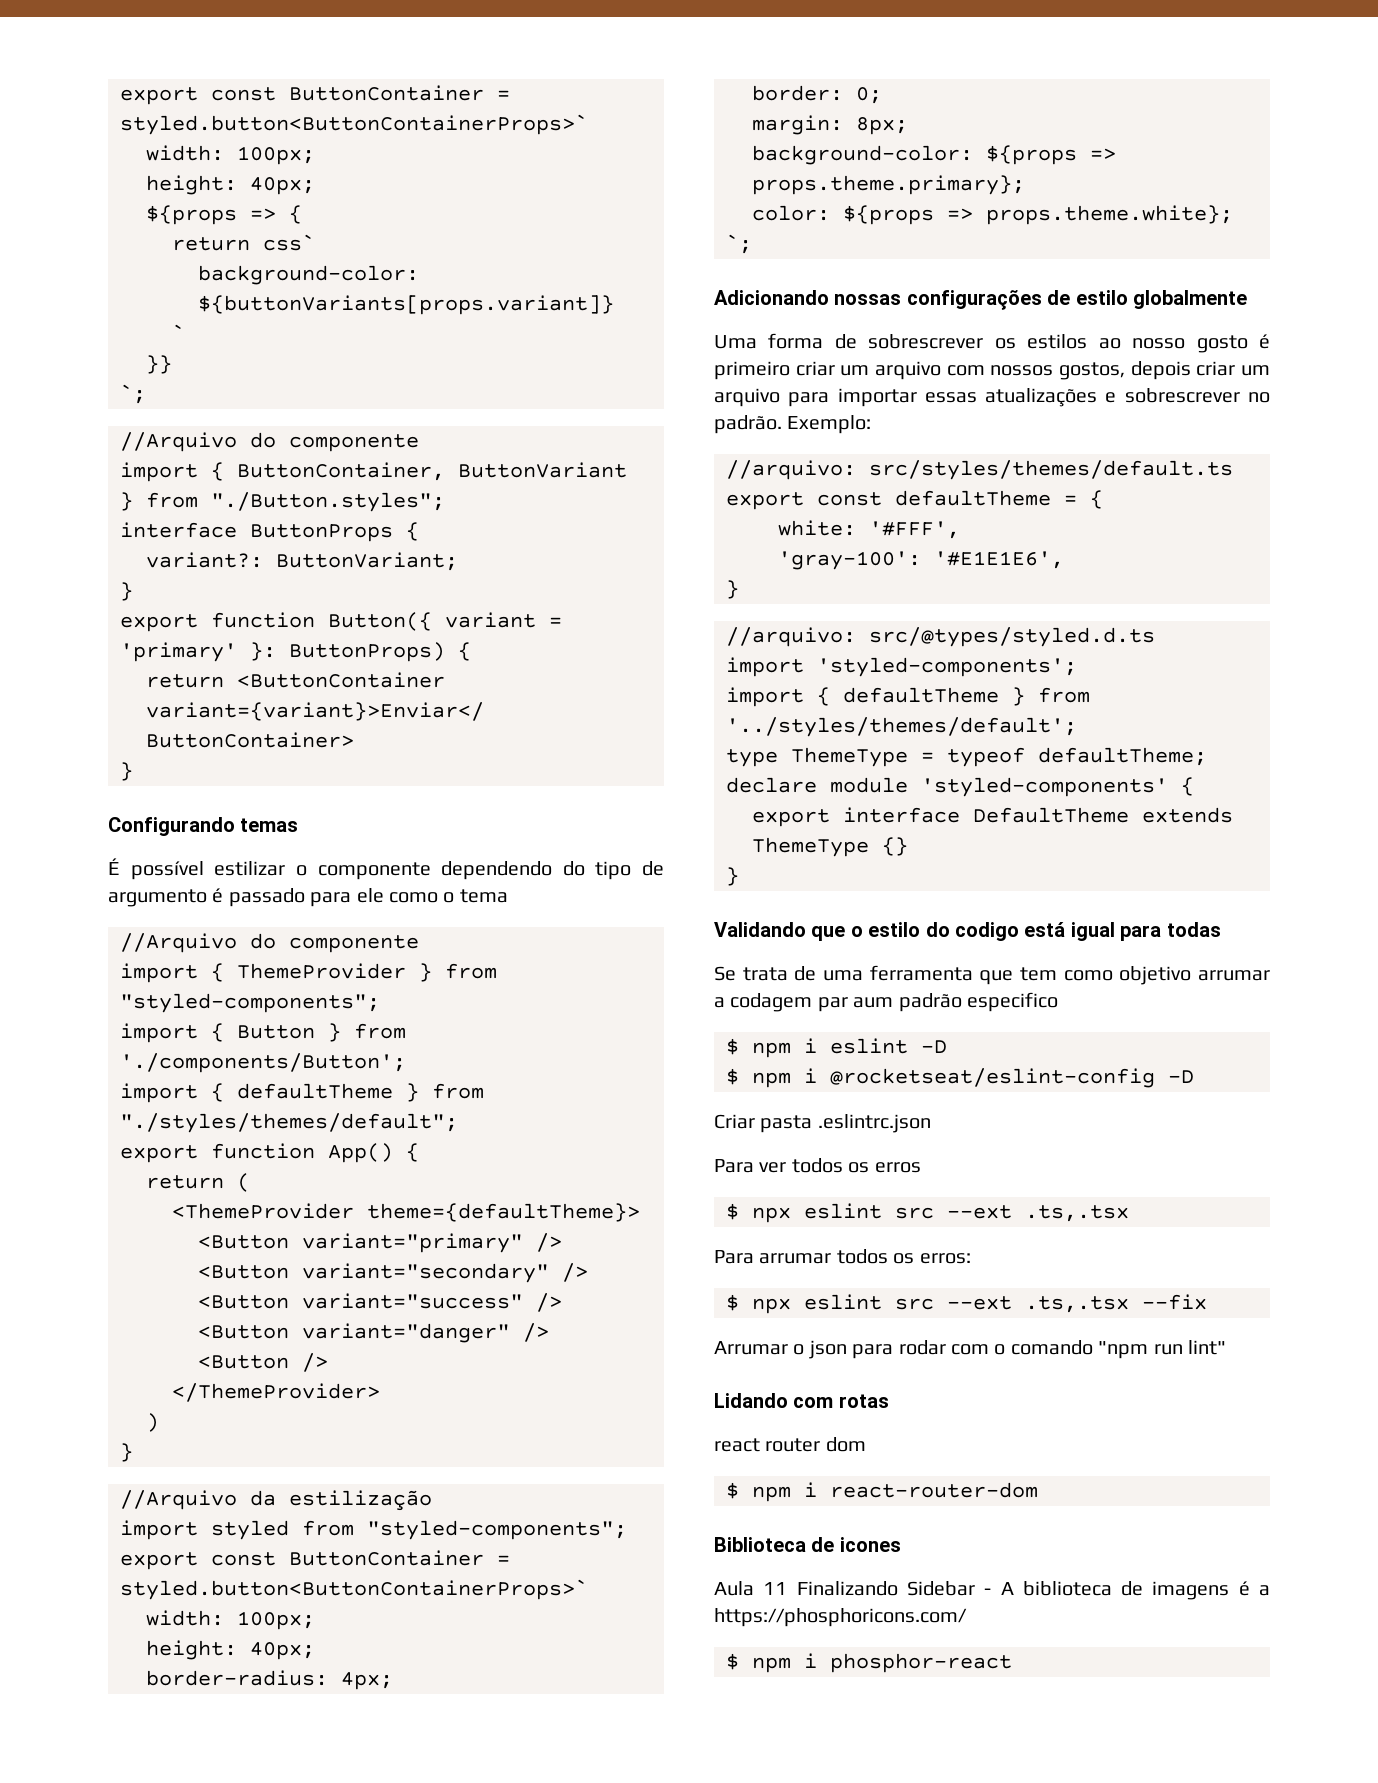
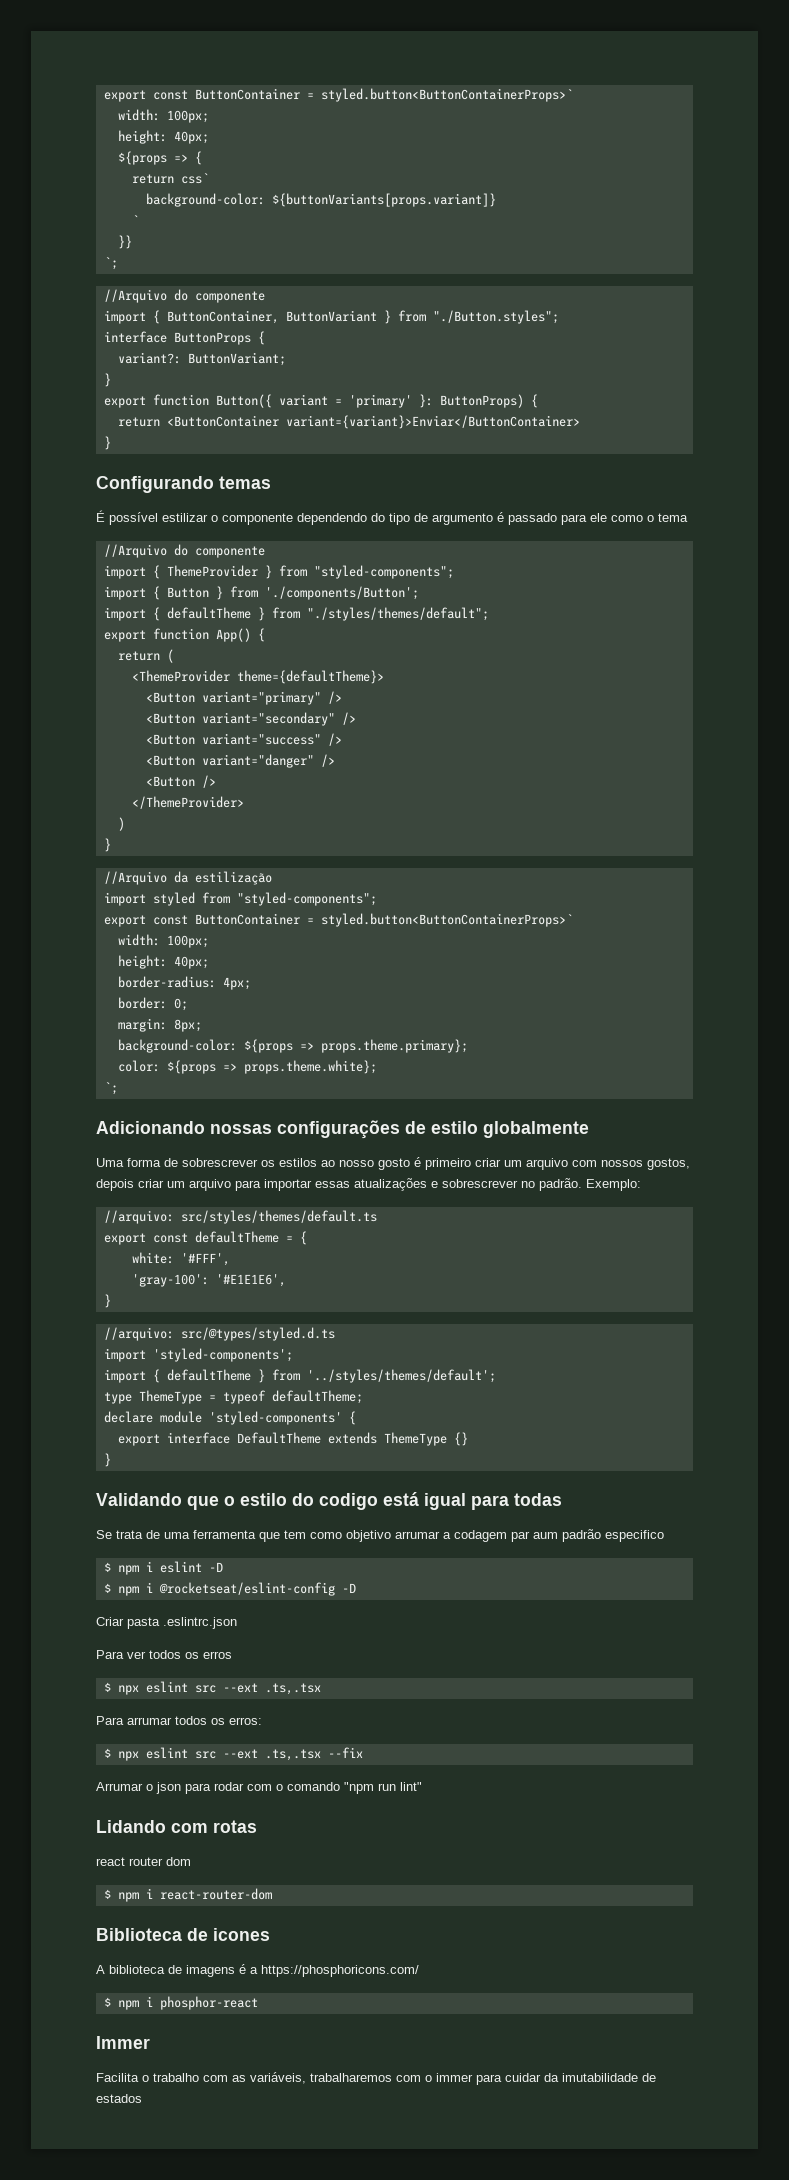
[714,1581,992,1596] Aula 11 Finalizando Sidebar - -> (270, 1934) none
(1012, 1663) none -> [96,2036,150,2049] [96,2072,656,2085] [96,2094,142,2103] // Immer // Facilita o trabalho com as variáveis, trabalharemos com o immer para cuidar da imutabilidade de estados

